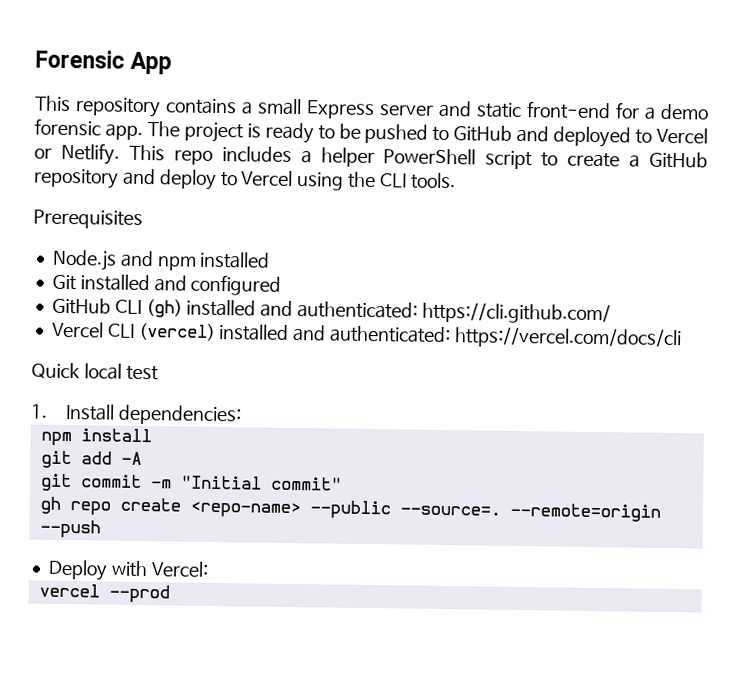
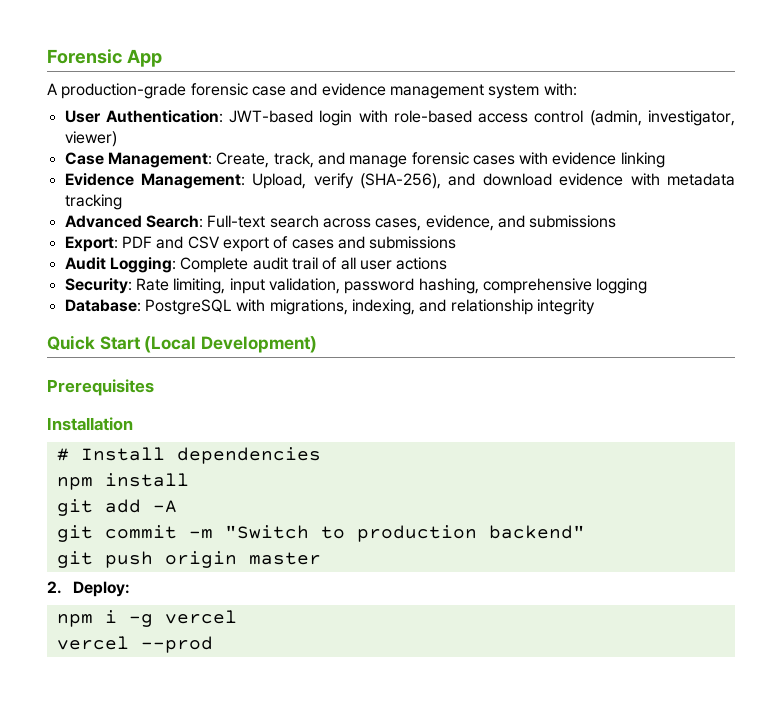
[35,95,710,120] [34,118,708,148] [34,142,708,170] [34,168,456,191] [33,209,143,229] [51,249,271,271] [51,274,282,296] [51,297,611,325] [51,321,682,350] [31,362,159,381] [30,403,242,426] This repository contains a small Express server and static front-end for a demo forensic app. The project is ready to be pushed to GitHub and deployed to Vercel or Netlify. This repo includes a helper PowerShell script to create a GitHub repository and deploy to Vercel using the CLI tools. // Prerequisites // Node.js and npm installed // Git installed and configured // GitHub CLI (gh) installed and authenticated: https://cli.github.com/ // Vercel CLI (vercel) installed and authenticated: https://vercel.com/docs/cli // Quick local test // 1. Install dependencies: -> [47,83,577,99] [64,110,735,126] [64,131,117,147] [64,152,665,168] [64,173,735,189] [64,194,122,210] [64,215,617,231] [64,236,457,252] [64,257,448,273] [64,278,648,294] [64,299,595,315] [47,335,318,353] [47,379,154,396] [47,417,133,431] [56,447,321,464] A production-grade forensic case and evidence management system with: // User Authentication: JWT-based login with role-based access control (admin, investigator, viewer) // Case Management: Create, track, and manage forensic cases with evidence linking // Evidence Management: Upload, verify (SHA-256), and download evidence with metadata tracking // Advanced Search: Full-text search across cases, evidence, and submissions // Export: PDF and CSV export of cases and submissions // Audit Logging: Complete audit trail of all user actions // Security: Rate limiting, input validation, password hashing, comprehensive logging // Database: PostgreSQL with migrations, indexing, and relationship integrity // Quick Start (Local Development) // Prerequisites // Installation // # Install dependencies
[180,475,342,491] [39,496,661,522] [39,519,101,539] [47,559,209,581] "Initial commit" // gh repo create <repo-name> --public --source=. --remote=origin --push // Deploy with Vercel: -> [224,525,585,542] [56,551,321,568] [47,581,131,597] [56,610,237,627] "Switch to production backend" // git push origin master // 2. Deploy: // npm i -g vercel

